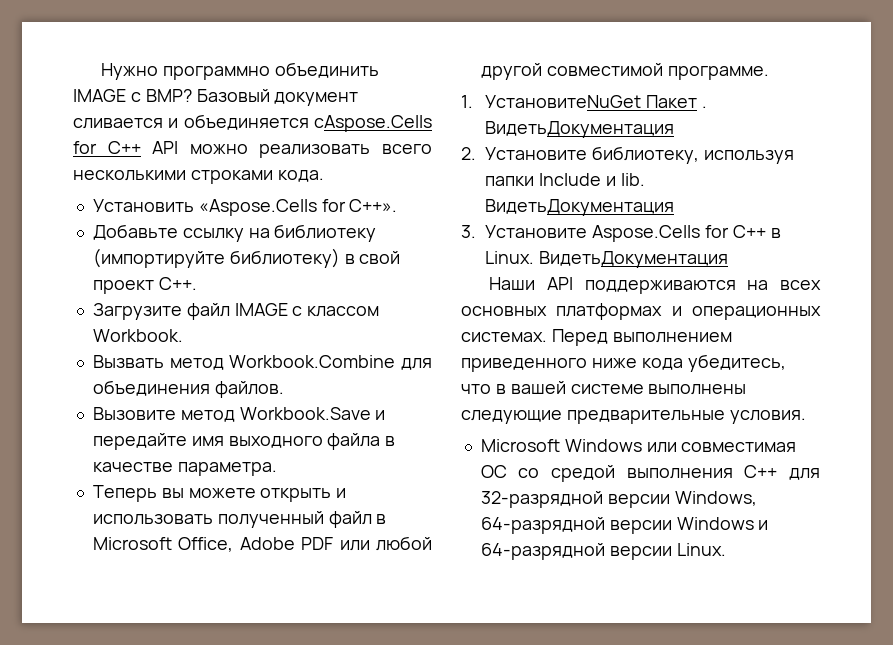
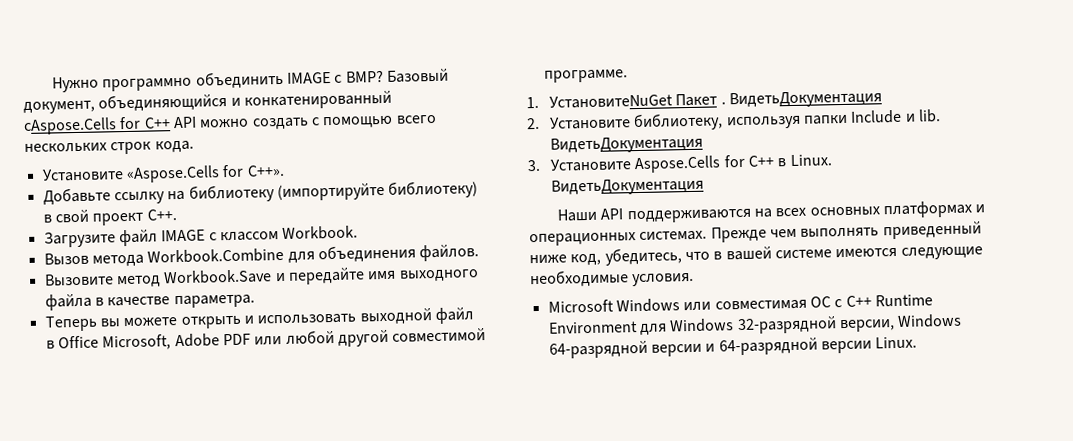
[274,92,359,106] [73,114,309,130] документ сливается и объединяется -> [23,90,392,115] документ, объединяющийся и конкатенированный
[259,144,432,158] [73,170,273,184] реализовать всего несколькими строками -> [251,114,437,130] [24,141,152,155] создать с помощью всего нескольких строк
[92,199,194,212] Установить -> [41,168,124,182] Установите
[92,355,224,370] Вызвать метод -> [43,252,144,267] Вызов метода
[217,511,324,528] полученный -> [359,308,432,325] выходной
[92,537,234,552] Microsoft Office, -> [57,334,172,351] Office Microsoft,
[551,329,732,346] [461,358,683,372] Перед выполнением приведенного ниже кода -> [710,221,982,243] [529,253,602,266] Прежде чем выполнять приведенный ниже код,
[648,384,747,395] [461,410,725,424] выполнены следующие предварительные -> [835,246,983,260] [529,269,629,288] имеются следующие необходимые
[518,465,820,482] [480,491,757,508] [480,517,754,534] со средой выполнения C++ для 32-разрядной версии Windows, 64-разрядной версии Windows -> [834,294,933,308] [548,313,963,336] [548,340,702,359] с C++ Runtime Environment для Windows 32-разрядной версии, Windows 64-разрядной версии

